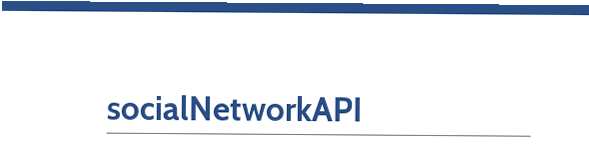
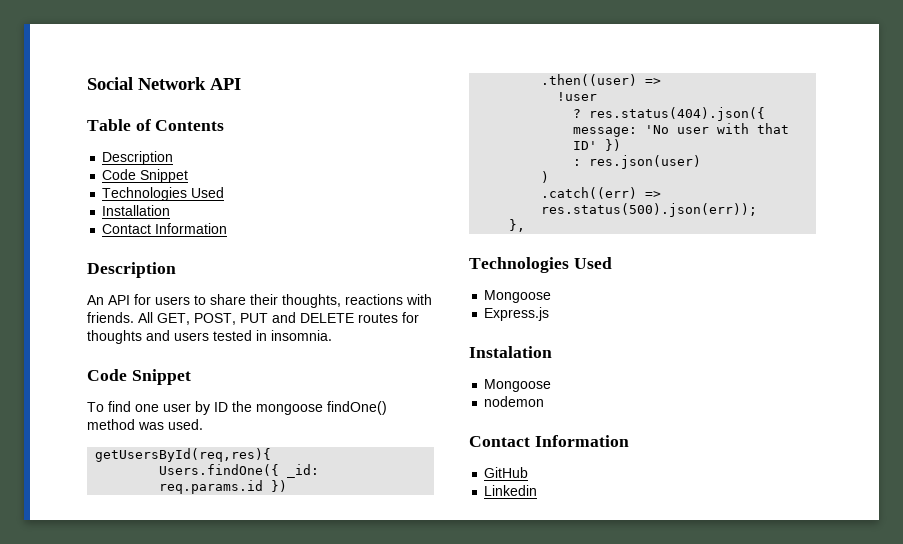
[106,94,362,122] socialNetworkAPI -> [87,77,241,90] [87,119,225,131] [102,151,174,165] [102,169,189,183] [102,187,225,201] [102,205,171,216] [102,223,228,234] [87,262,176,278] [87,294,432,308] [87,312,419,325] [87,330,332,344] [87,369,191,385] [87,401,387,415] [87,419,203,430] [95,448,272,462] [159,464,320,478] [159,480,288,494] [541,74,662,86] [557,92,598,101] [573,107,766,121] [573,123,790,137] [573,139,622,151] [573,155,702,169] [541,171,550,183] [541,187,662,199] [541,203,758,217] [509,219,526,232] [469,257,612,273] [484,290,552,303] [484,307,550,321] [469,346,552,358] [484,379,552,392] [484,396,545,407] [469,435,629,447] [484,467,529,478] [484,485,538,496] Social Network API // Table of Contents // Description // Code Snippet // Technologies Used // Installation // Contact Information // Description // An API for users to share their thoughts, reactions with friends. All GET, POST, PUT and DELETE routes for thoughts and users tested in insomnia. // Code Snippet // To find one user by ID the mongoose findOne() method was used. // getUsersById(req,res){ // Users.findOne({ _id: req.params.id }) // .then((user) => // !user // ? res.status(404).json({ message: 'No user with that ID' }) // : res.json(user) // ) // .catch((err) => res.status(500).json(err)); // }, // Technologies Used // Mongoose // Express.js // Instalation // Mongoose // nodemon // Contact Information // GitHub // Linkedin

